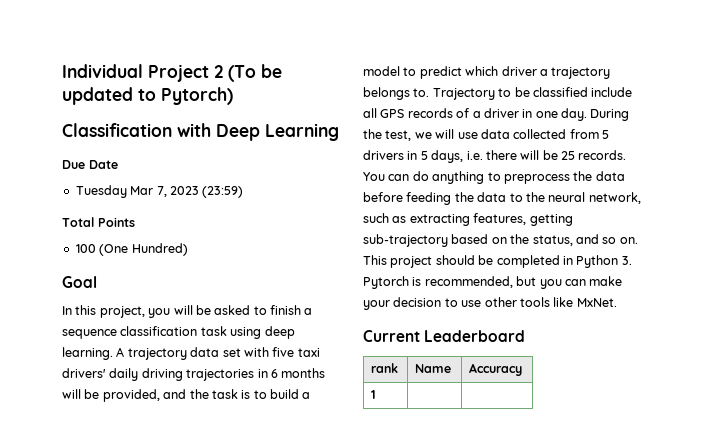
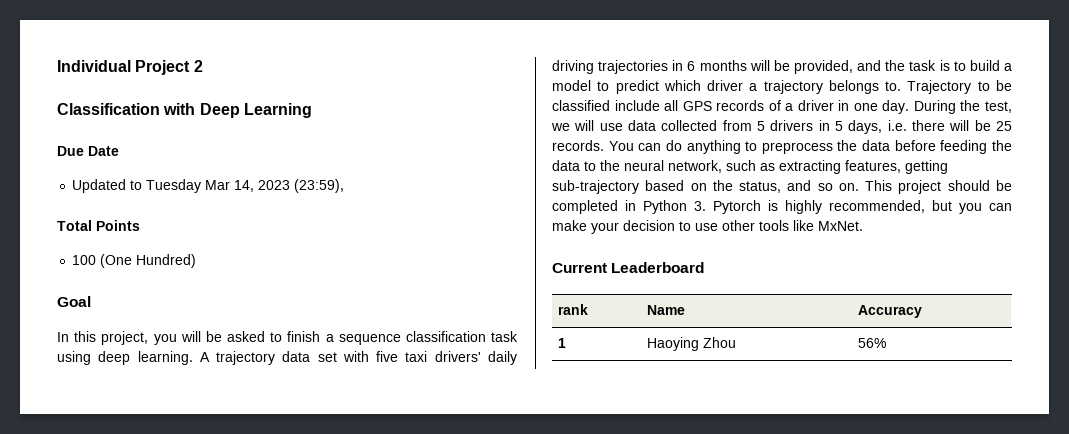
[228,64,282,82] [62,87,233,105] (To be updated to Pytorch) -> (203, 66) none
[75,185,244,198] Tuesday Mar 7, 2023 (23:59) -> [72,179,345,193] Updated to Tuesday Mar 14, 2023 (23:59),
(422, 281) none -> [785,200,822,214] highly
(377, 394) | -> [647,337,737,351] [858,338,887,348] Haoying Zhou | 56%

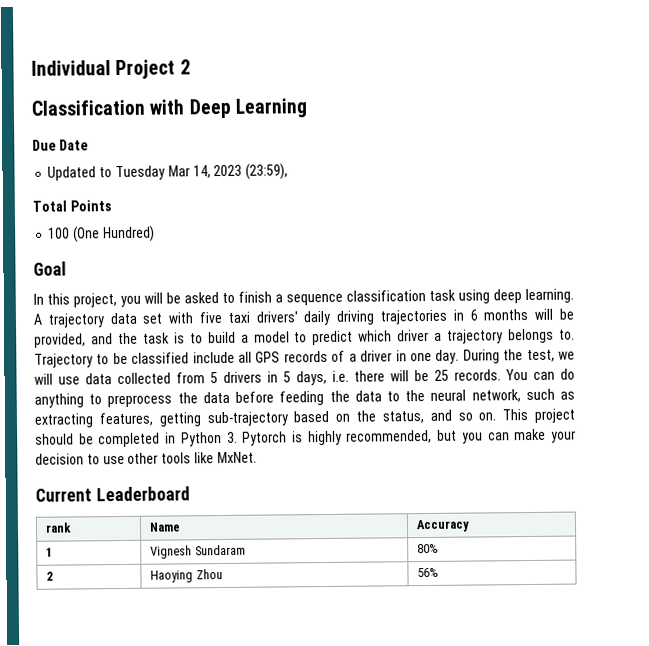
(567, 343) none -> [150,544,246,559] [417,543,440,554] [46,571,54,581] | Vignesh Sundaram | 80% // 2

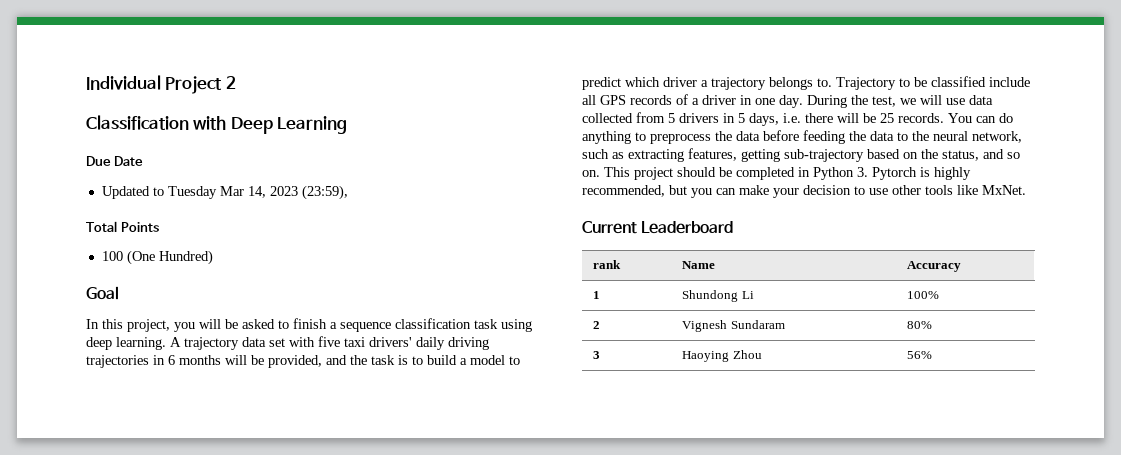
(54, 552) none -> [682,290,754,302] [907,291,940,299] [593,321,601,329] | Shundong Li | 100% // 2
[46,571,54,581] 2 -> [593,351,601,359] 3

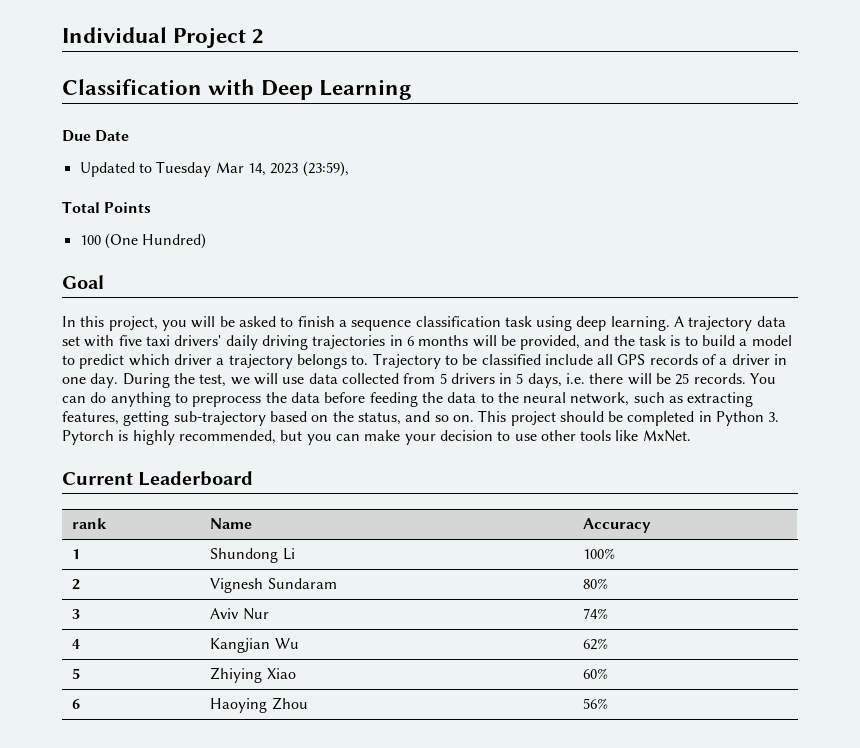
(601, 355) none -> [210,608,269,620] [583,608,609,619] [72,639,81,649] [210,638,299,653] [583,638,609,650] [72,668,81,679] [210,667,296,683] [583,668,609,679] [72,699,81,709] | Aviv Nur | 74% // 4 | Kangjian Wu | 62% // 5 | Zhiying Xiao | 60% // 6

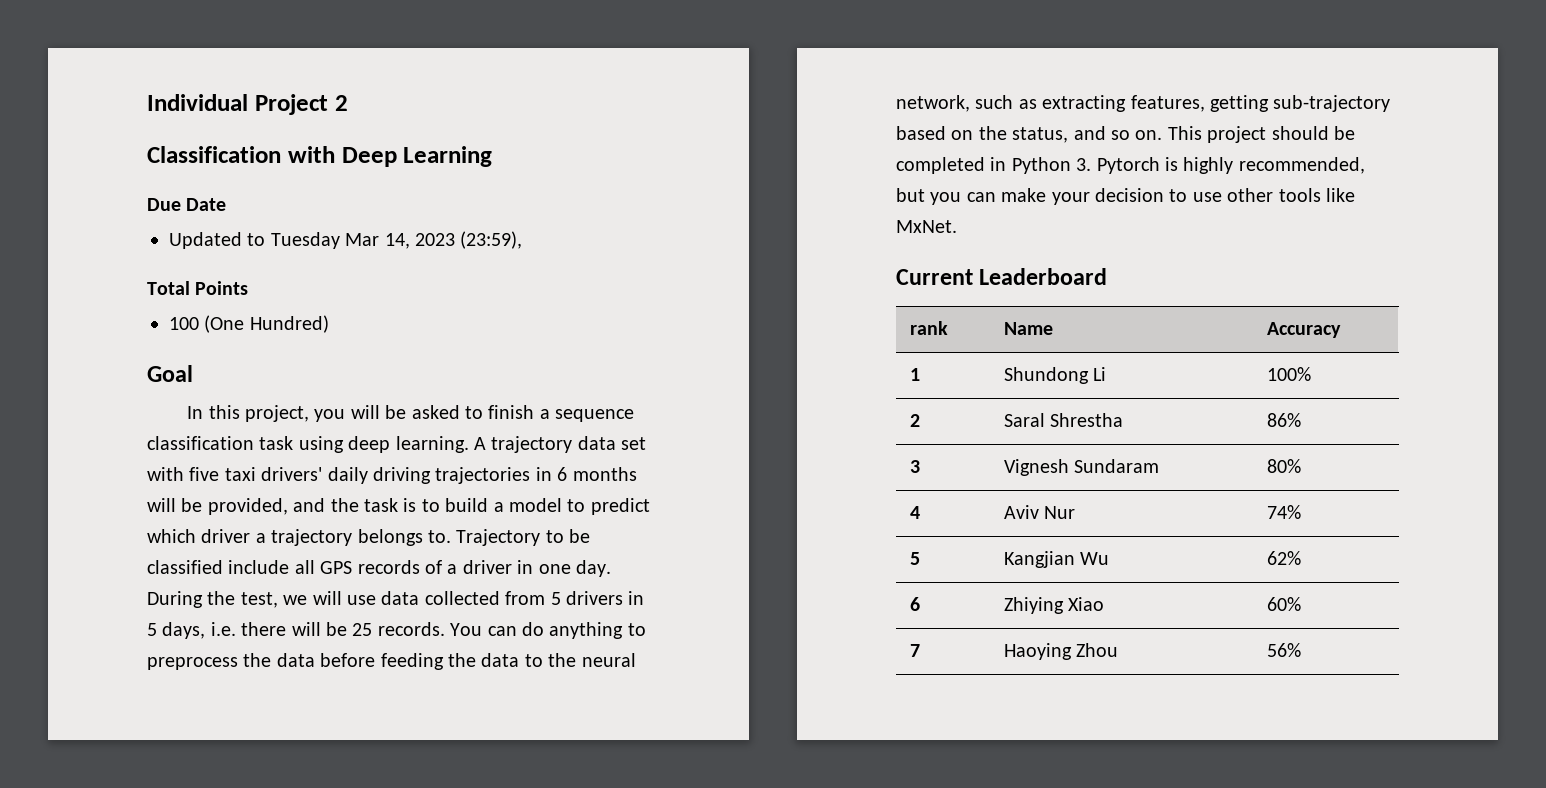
(81, 584) none -> [1004,413,1124,427] [1267,413,1302,427] [910,460,921,473] | Saral Shrestha | 86% // 3
[72,609,81,619] 3 -> [910,506,921,519] 4
[72,639,81,649] 4 -> [910,552,921,565] 5
[72,668,81,679] 5 -> [910,597,921,611] 6
[72,699,81,709] 6 -> [910,644,921,657] 7

